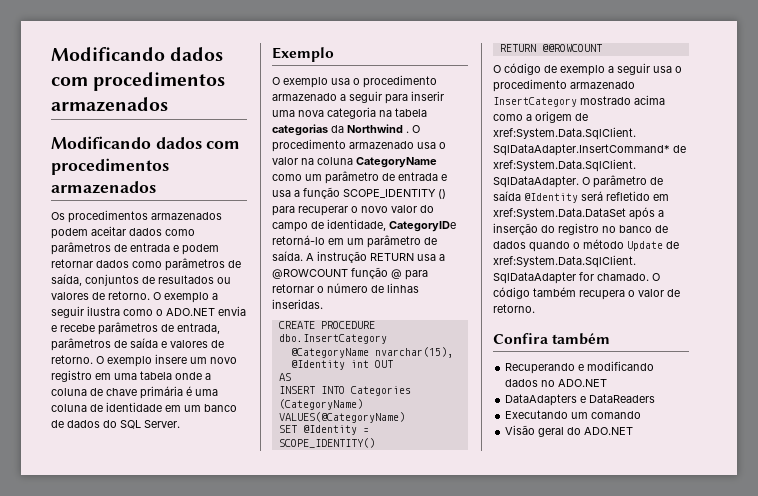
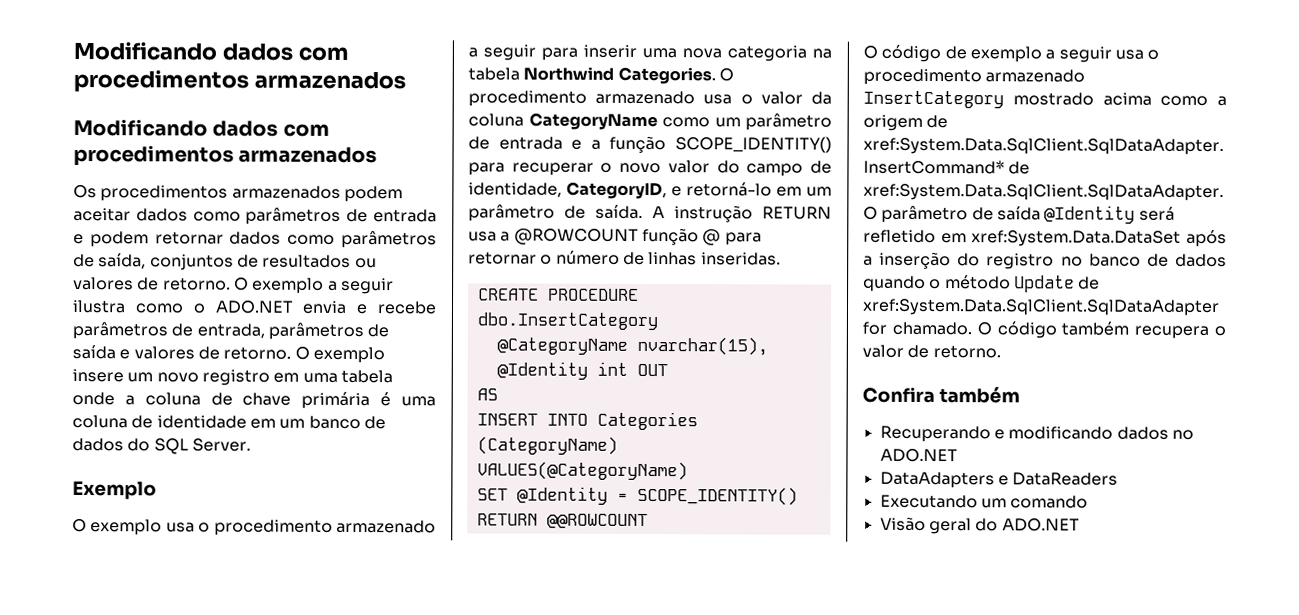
[272,124,409,136] categorias da Northwind . -> [523,66,716,85] Northwind Categories.
[301,158,314,165] na -> [811,91,832,105] da
[272,190,291,197] usa -> (583, 144) none
[343,189,446,199] SCOPE_IDENTITY () -> [675,136,832,153] SCOPE_IDENTITY()
[389,221,456,232] CategoryIDe -> [566,181,682,200] CategoryID, e

